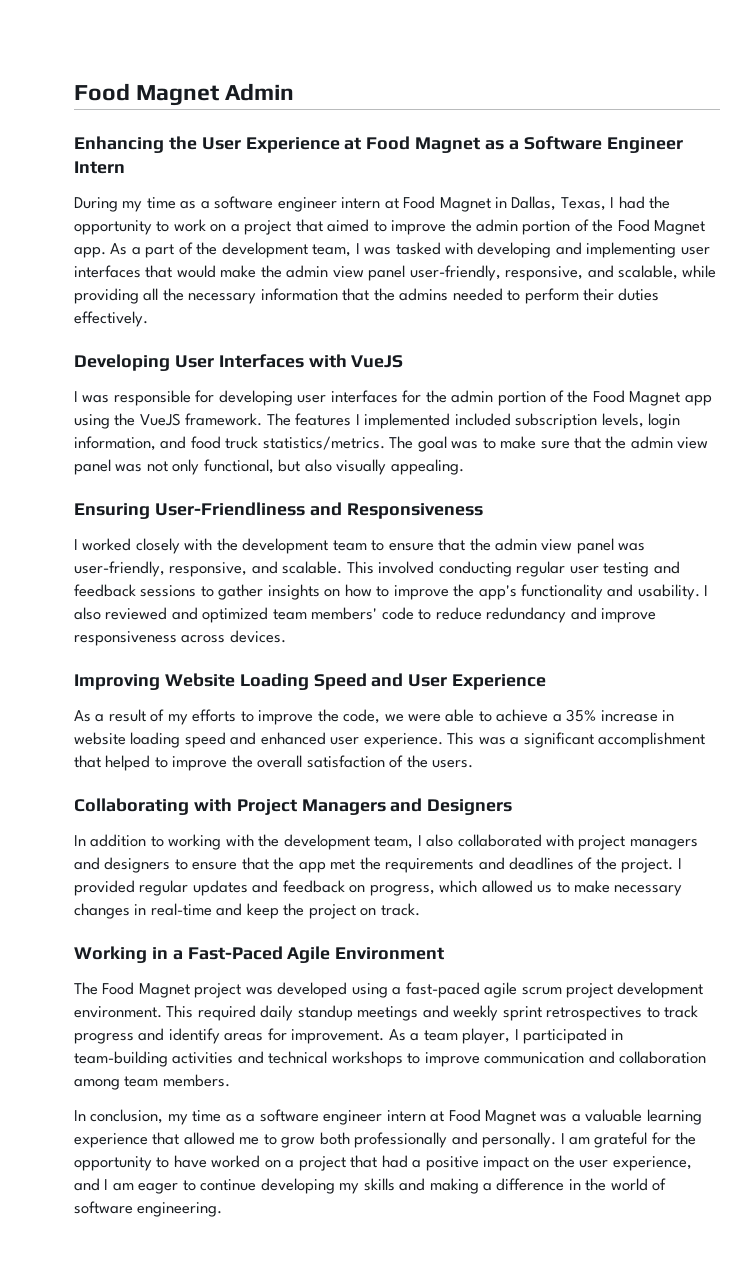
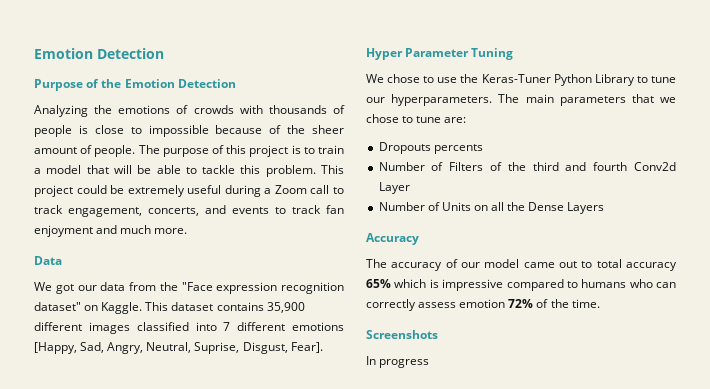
[74,83,295,106] [74,136,683,153] [74,161,125,174] [74,196,671,212] [74,219,706,235] [74,242,710,258] [74,265,717,281] [74,288,660,304] [74,311,148,327] [74,354,404,371] [74,390,712,406] [74,413,681,429] [74,436,709,452] [74,459,464,475] [74,502,483,519] [74,538,646,554] [74,561,680,577] [74,584,709,600] [74,607,657,623] [74,630,286,646] [74,673,547,690] [74,709,675,725] [74,732,706,748] [74,755,474,771] [74,798,513,815] [74,834,698,850] [74,857,682,873] [74,880,683,896] [74,903,420,919] [74,946,445,963] [74,982,704,998] [74,1005,699,1021] [74,1028,624,1044] [74,1051,707,1067] [74,1074,230,1090] [74,1109,702,1125] [74,1132,697,1148] [74,1155,692,1171] [74,1178,667,1194] [74,1201,223,1217] Food Magnet Admin // Enhancing the User Experience at Food Magnet as a Software Engineer Intern // During my time as a software engineer intern at Food Magnet in Dallas, Texas, I had the opportunity to work on a project that aimed to improve the admin portion of the Food Magnet app. As a part of the development team, I was tasked with developing and implementing user interfaces that would make the admin view panel user-friendly, responsive, and scalable, while providing all the necessary information that the admins needed to perform their duties effectively. // Developing User Interfaces with VueJS // I was responsible for developing user interfaces for the admin portion of the Food Magnet app using the VueJS framework. The features I implemented included subscription levels, login information, and food truck statistics/metrics. The goal was to make sure that the admin view panel was not only functional, but also visually appealing. // Ensuring User-Friendliness and Responsiveness // I worked closely with the development team to ensure that the admin view panel was user-friendly, responsive, and scalable. This involved conducting regular user testing and feedback sessions to gather insights on how to improve the app's functionality and usability. I also reviewed and optimized team members' code to reduce redundancy and improve responsiveness across devices. // Improving Website Loading Speed and User Experience // As a result of my efforts to improve the code, we were able to achieve a 35% increase in website loading speed and enhanced user experience. This was a significant accomplishment that helped to improve the overall satisfaction of the users. // Collaborating with Project Managers and Designers // In addition to working with the development team, I also collaborated with project managers and designers to ensure that the app met the requirements and deadlines of the project. I provided regular updates and feedback on progress, which allowed us to make necessary changes in real-time and keep the project on track. // Working in a Fast-Paced Agile Environment // The Food Magnet project was developed using a fast-paced agile scrum project development environment. This required daily standup meetings and weekly sprint retrospectives to track progress and identify areas for improvement. As a team player, I participated in team-building activities and technical workshops to improve communication and collaboration among team members. // In conclusion, my time as a software engineer intern at Food Magnet was a valuable learning experience that allowed me to grow both professionally and personally. I am grateful for the opportunity to have worked on a project that had a positive impact on the user experience, and I am eager to continue developing my skills and making a difference in the world of software engineering. -> [34,48,164,59] [34,79,236,91] [34,105,345,117] [34,125,344,137] [34,145,344,157] [34,165,345,177] [34,185,344,197] [34,205,344,217] [34,225,188,237] [34,256,62,265] [34,282,344,294] [34,302,305,314] [34,322,345,334] [34,342,323,354] [366,48,514,60] [366,74,676,86] [366,94,676,106] [366,114,467,123] [378,142,483,154] [378,162,676,171] [378,182,410,194] [378,202,605,214] [366,233,419,245] [366,259,677,271] [366,279,676,291] [366,299,600,311] [366,330,438,339] [366,356,430,368] Emotion Detection // Purpose of the Emotion Detection // Analyzing the emotions of crowds with thousands of people is close to impossible because of the sheer amount of people. The purpose of this project is to train a model that will be able to tackle this problem. This project could be extremely useful during a Zoom call to track engagement, concerts, and events to track fan enjoyment and much more. // Data // We got our data from the "Face expression recognition dataset" on Kaggle. This dataset contains 35,900 different images classified into 7 different emotions [Happy, Sad, Angry, Neutral, Suprise, Disgust, Fear]. // Hyper Parameter Tuning // We chose to use the Keras-Tuner Python Library to tune our hyperparameters. The main parameters that we chose to tune are: // Dropouts percents // Number of Filters of the third and fourth Conv2d Layer // Number of Units on all the Dense Layers // Accuracy // The accuracy of our model came out to total accuracy 65% which is impressive compared to humans who can correctly assess emotion 72% of the time. // Screenshots // In progress

